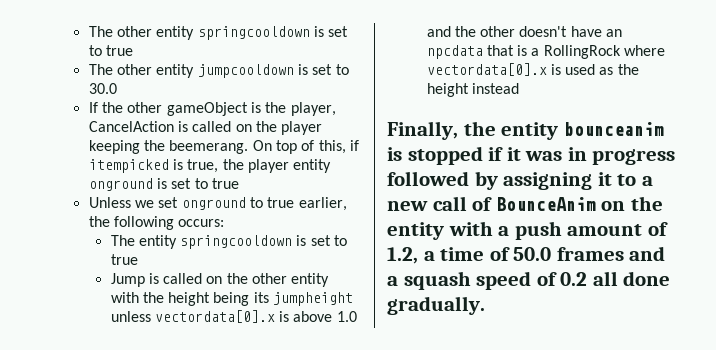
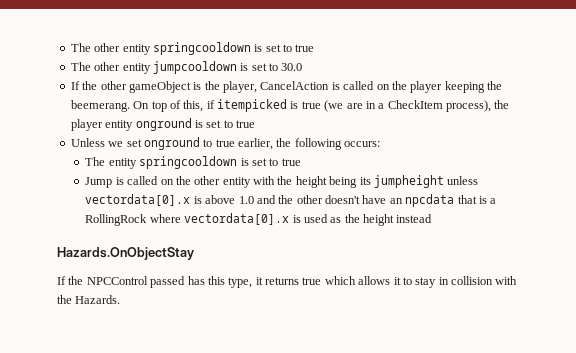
[187,159,219,173] true, -> [301,100,491,112] true (we are in a CheckItem process),
[387,121,664,140] [387,146,676,165] [387,171,653,190] [387,196,663,211] [387,221,668,240] [387,246,666,264] [387,271,671,290] [387,296,485,315] Finally, the entity bounceanim is stopped if it was in progress followed by assigning it to a new call of BounceAnim on the entity with a push amount of 1.2, a time of 50.0 frames and a squash speed of 0.2 all done gradually. -> [57,247,194,260] [57,276,518,288] [57,295,121,304] Hazards.OnObjectStay // If the NPCControl passed has this type, it returns true which allows it to stay in collision with the Hazards.

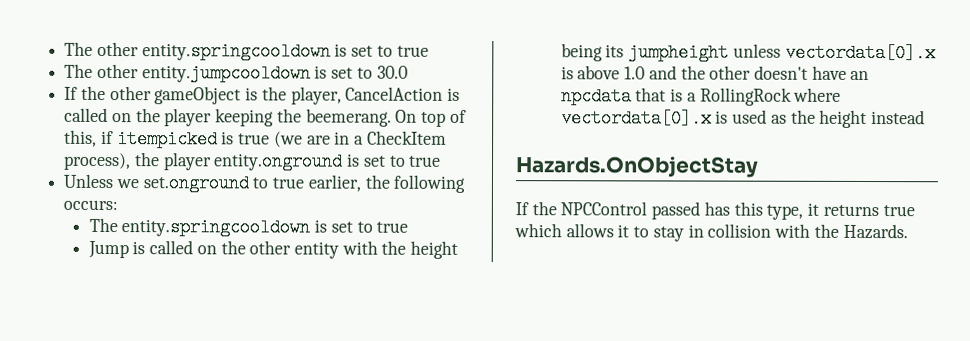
[70,42,251,55] The other entity springcooldown -> [64,41,331,61] The other entity.springcooldown
[122,61,237,74] entity jumpcooldown -> [141,64,311,83] entity.jumpcooldown
[105,118,192,131] entity onground -> [213,152,344,171] entity.onground
[126,137,200,150] set onground -> [142,174,249,193] set.onground
[108,156,238,169] entity springcooldown -> [121,218,311,237] entity.springcooldown

